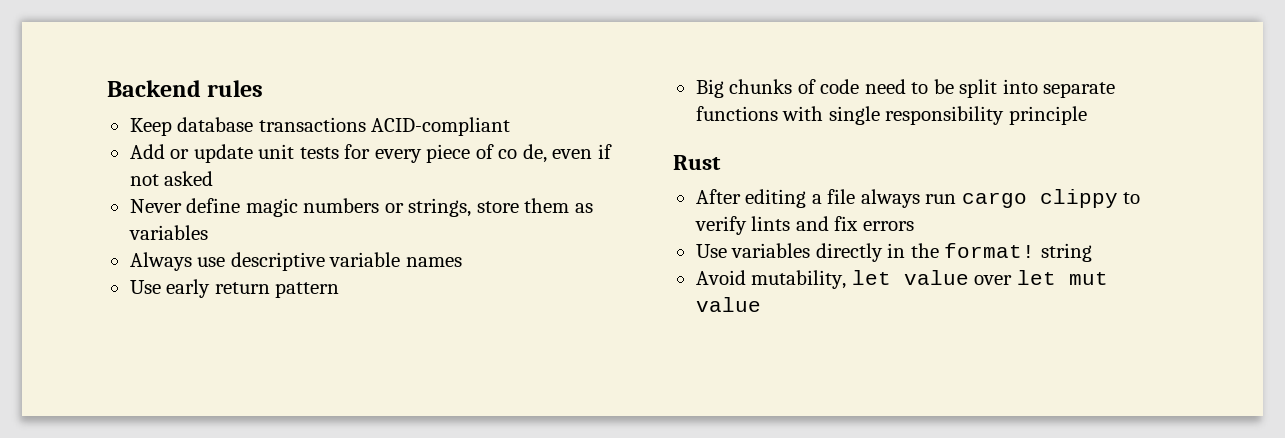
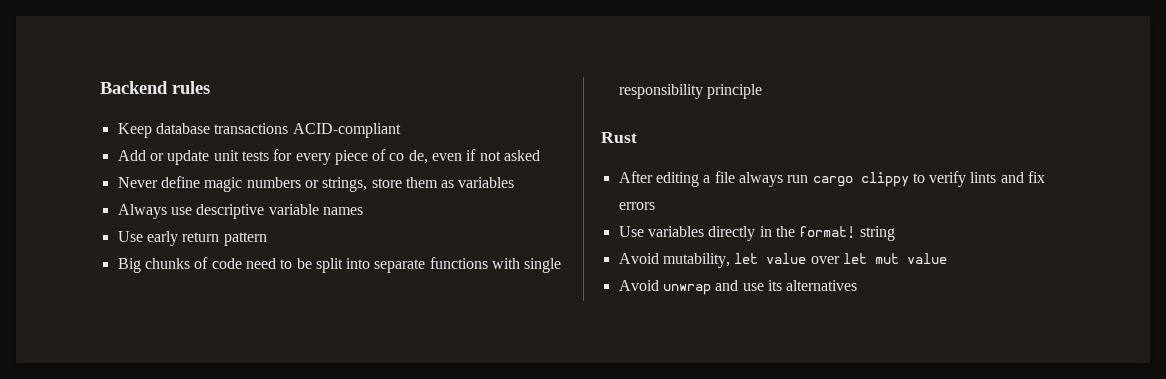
(761, 304) none -> [618,280,858,295] // Avoid unwrap and use its alternatives

